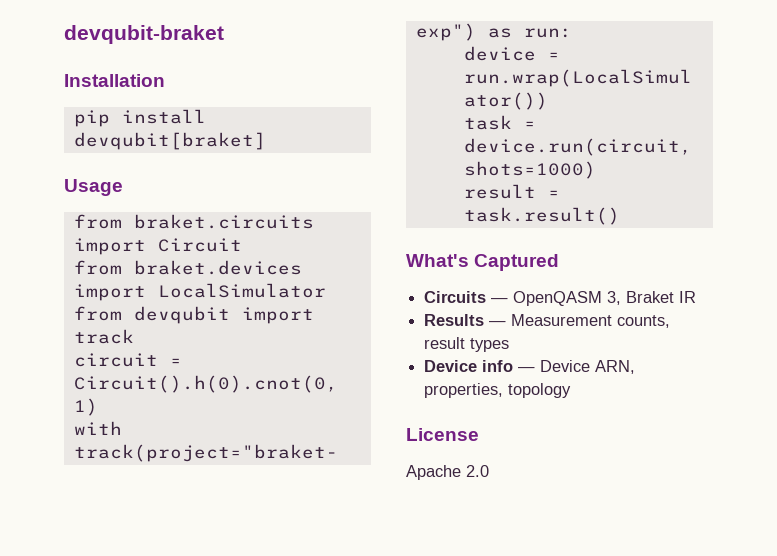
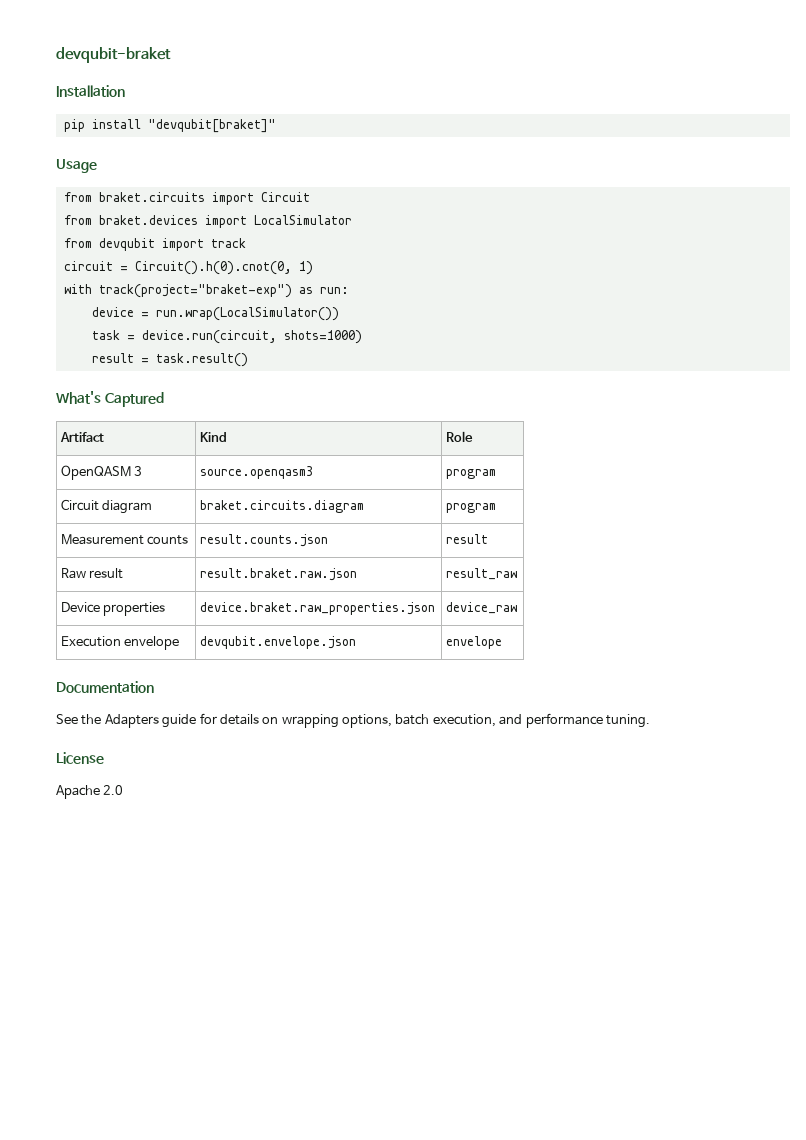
[73,132,266,150] devqubit[braket] -> [147,119,276,133] "devqubit[braket]"
[424,291,697,306] [424,314,671,328] [424,337,510,352] [424,360,636,374] [424,383,572,398] // Circuits — OpenQASM 3, Braket IR // Results — Measurement counts, result types // Device info — Device ARN, properties, topology -> [60,432,105,442] [200,432,228,442] [446,431,474,442] [61,465,143,480] [200,466,314,479] [446,469,497,479] [61,499,153,514] [200,500,365,513] [446,503,497,513] [61,534,189,545] [200,534,329,547] [446,534,489,544] [61,568,124,579] [200,568,358,581] [446,568,518,580] [61,602,166,616] [200,602,436,615] [446,602,518,614] [61,636,180,650] [200,636,357,649] [446,636,503,649] [56,681,154,693] [56,713,650,728] // Artifact | Kind | Role // OpenQASM 3 | source.openqasm3 | program // Circuit diagram | braket.circuits.diagram | program // Measurement counts | result.counts.json | result // Raw result | result.braket.raw.json | result_raw // Device properties | device.braket.raw_properties.json | device_raw // Execution envelope | devqubit.envelope.json | envelope // Documentation // See the Adapters guide for details on wrapping options, batch execution, and performance tuning.

